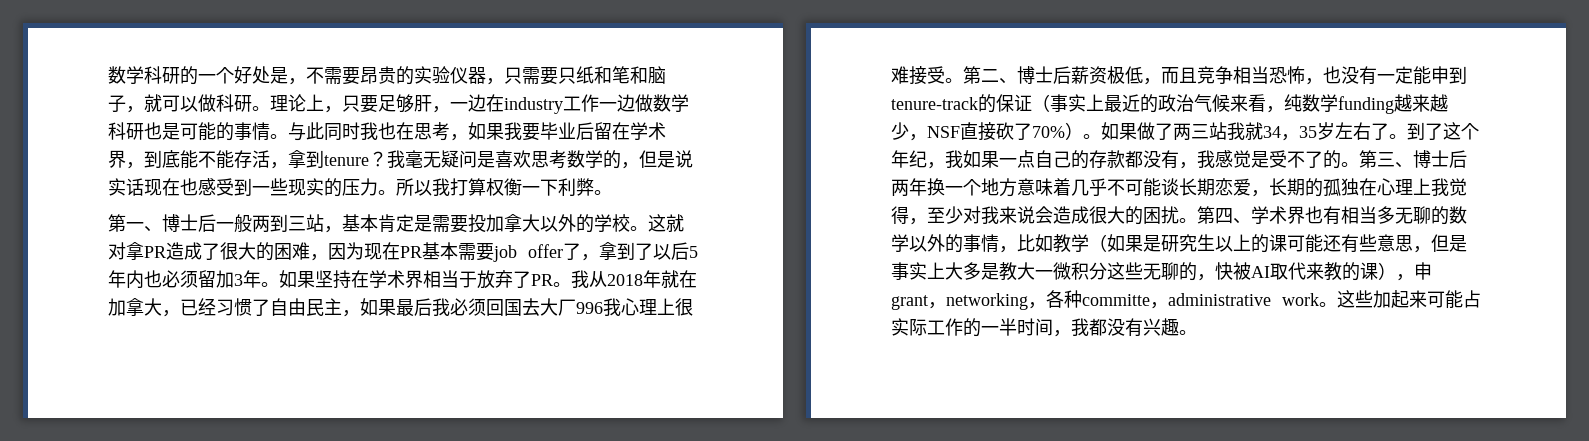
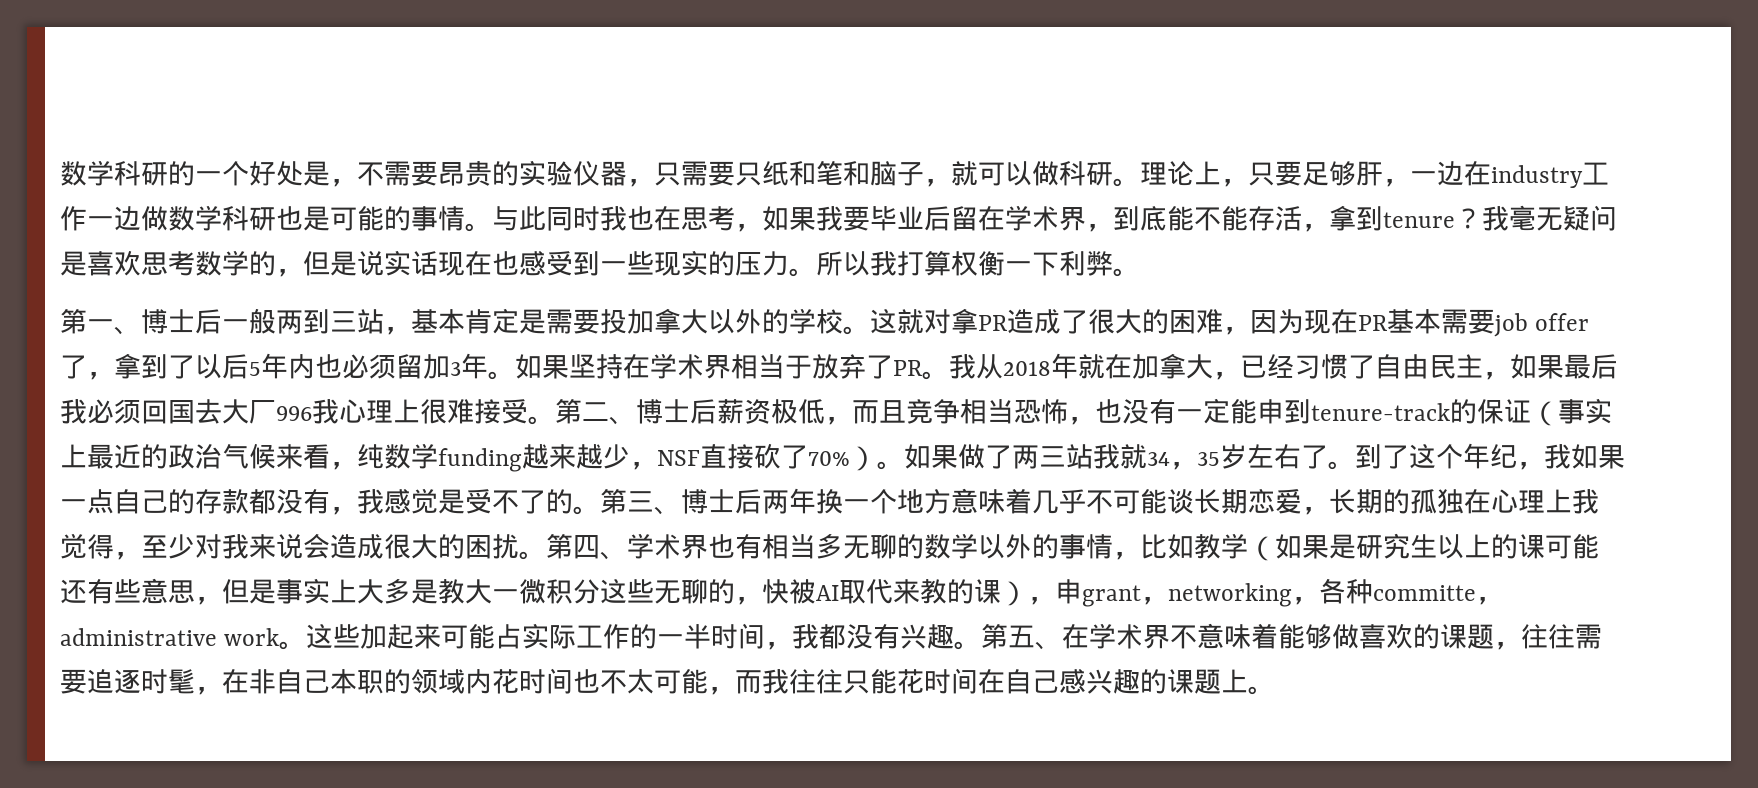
(1197, 332) none -> [981,623,1603,650] [60,668,1275,695] 第五、在学术界不意味着能够做喜欢的课题，往往需要追逐时髦，在非自己本职的领域内花时间也不太可能，而我往往只能花时间在自己感兴趣的课题上。

